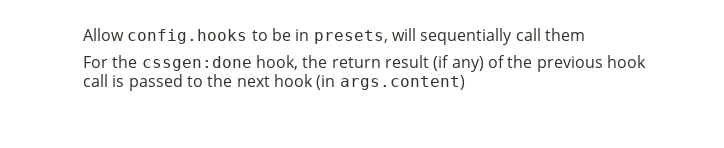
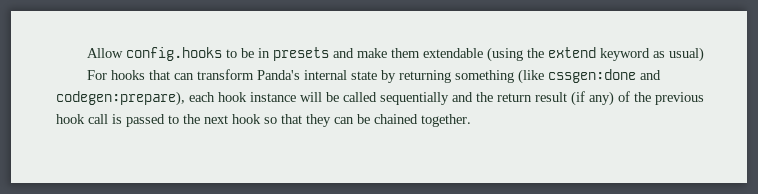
[313,28,585,45] [83,55,298,71] presets, will sequentially call them // For the cssgen:done hook, -> [272,47,704,62] [86,69,661,84] [56,91,473,106] presets and make them extendable (using the extend keyword as usual) // For hooks that can transform Panda's internal state by returning something (like cssgen:done and codegen:prepare), each hook instance will be called sequentially and
[316,75,465,90] (in args.content) -> [264,114,471,127] so that they can be chained together.

